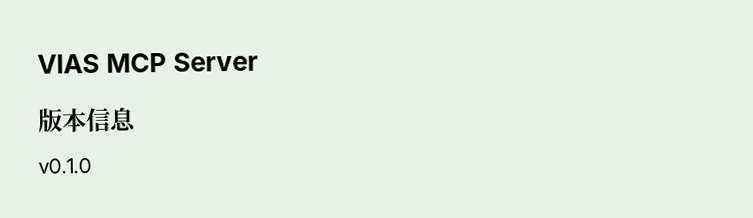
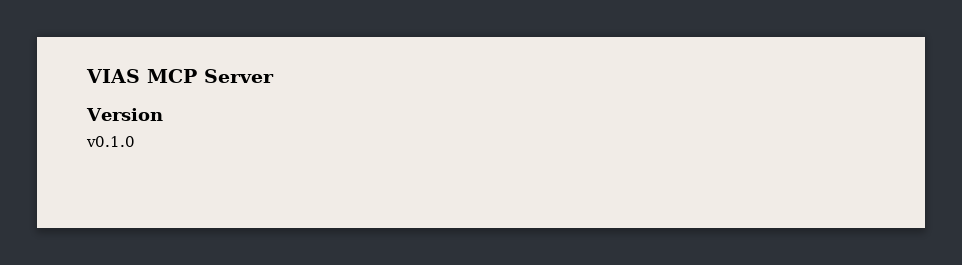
[37,107,137,133] 版本信息 -> [86,108,163,121] Version

